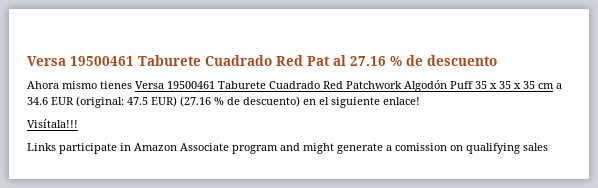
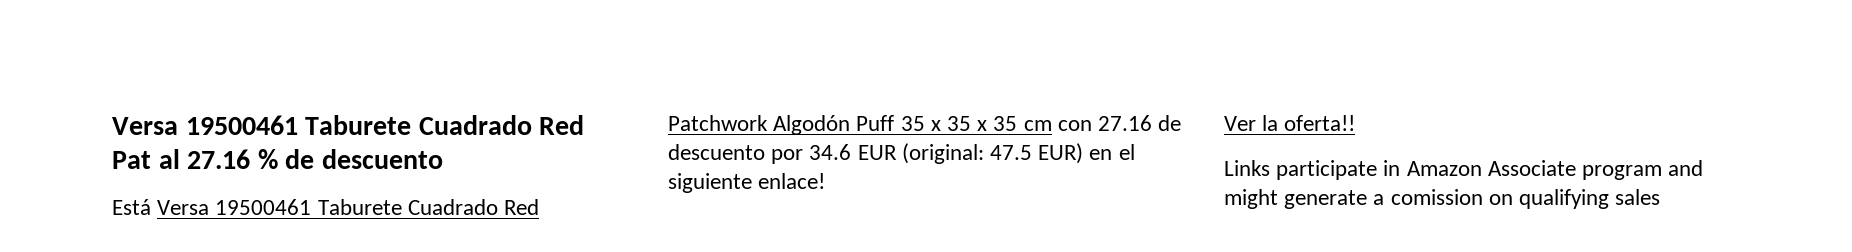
[27,81,132,89] Ahora mismo tienes -> [112,199,151,215] Está
[556,83,562,89] a -> [1057,115,1182,131] [668,144,804,164] con 27.16 de descuento por
[180,96,300,107] (27.16 % de descuento) -> (1084, 153) none
[27,119,78,128] Visítala!!! -> [1224,115,1356,131] Ver la oferta!!

